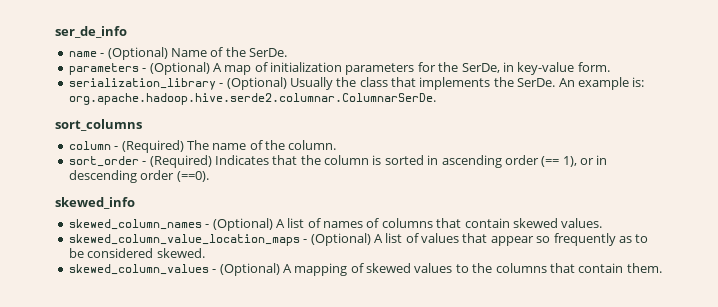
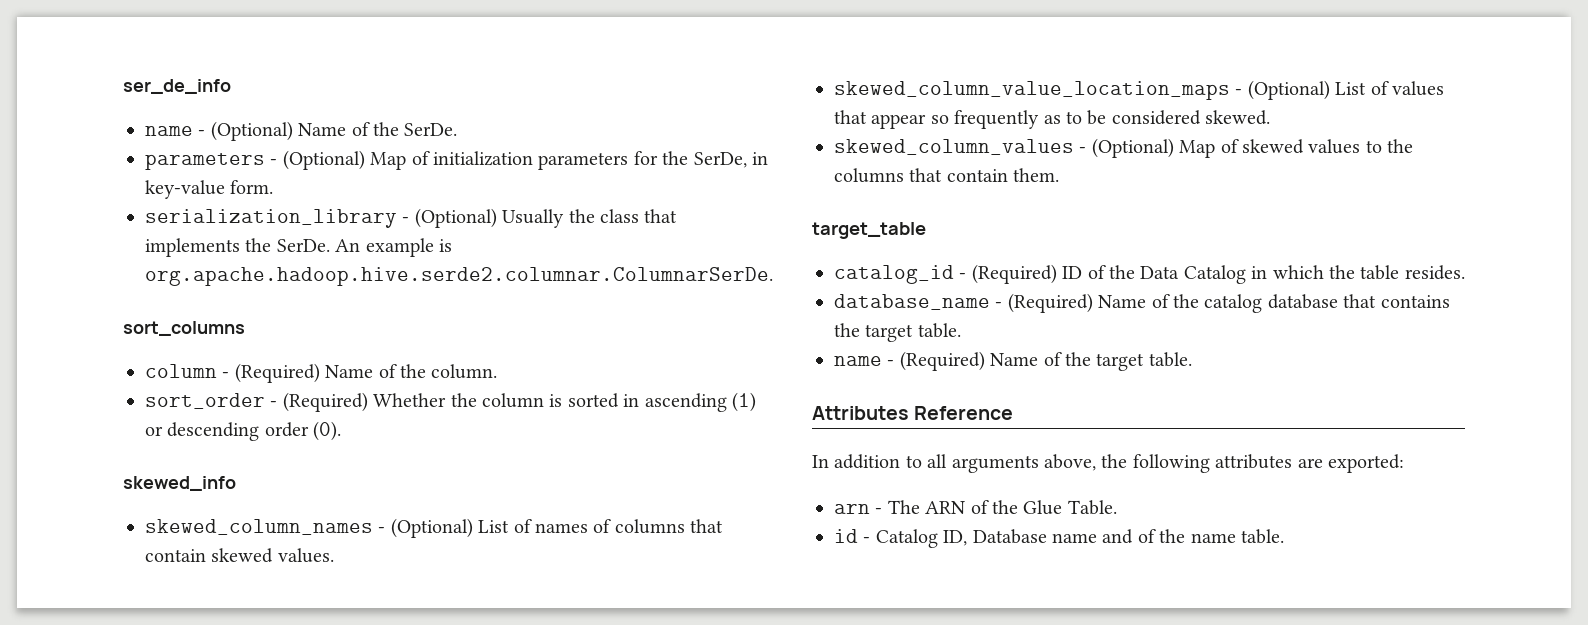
[212,63,252,75] A map -> [370,152,407,170] Map
[632,77,645,87] is: -> [439,239,452,252] is
[186,140,247,150] The name -> [325,365,374,378] Name
[214,155,298,165] Indicates that -> [373,393,447,407] Whether
[504,155,608,167] order (== 1), or in -> [731,392,756,412] [145,426,163,436] (1) or
[176,171,209,182] (==0). -> [313,421,342,441] (0).
[275,218,305,228] A list -> [478,520,510,533] List
[373,233,403,243] A list -> [1335,82,1367,95] List
[282,263,348,276] A mapping -> [1179,140,1216,158] Map
(662, 268) none -> [812,222,926,239] [834,264,1465,284] [834,293,1450,313] [834,323,961,342] [834,351,1192,371] [812,406,1014,420] [812,454,1404,473] [834,500,1117,515] [834,529,1284,548] // target_table // catalog_id - (Required) ID of the Data Catalog in which the table resides. // database_name - (Required) Name of the catalog database that contains the target table. // name - (Required) Name of the target table. // Attributes Reference // In addition to all arguments above, the following attributes are exported: // arn - The ARN of the Glue Table. // id - Catalog ID, Database name and of the name table.

